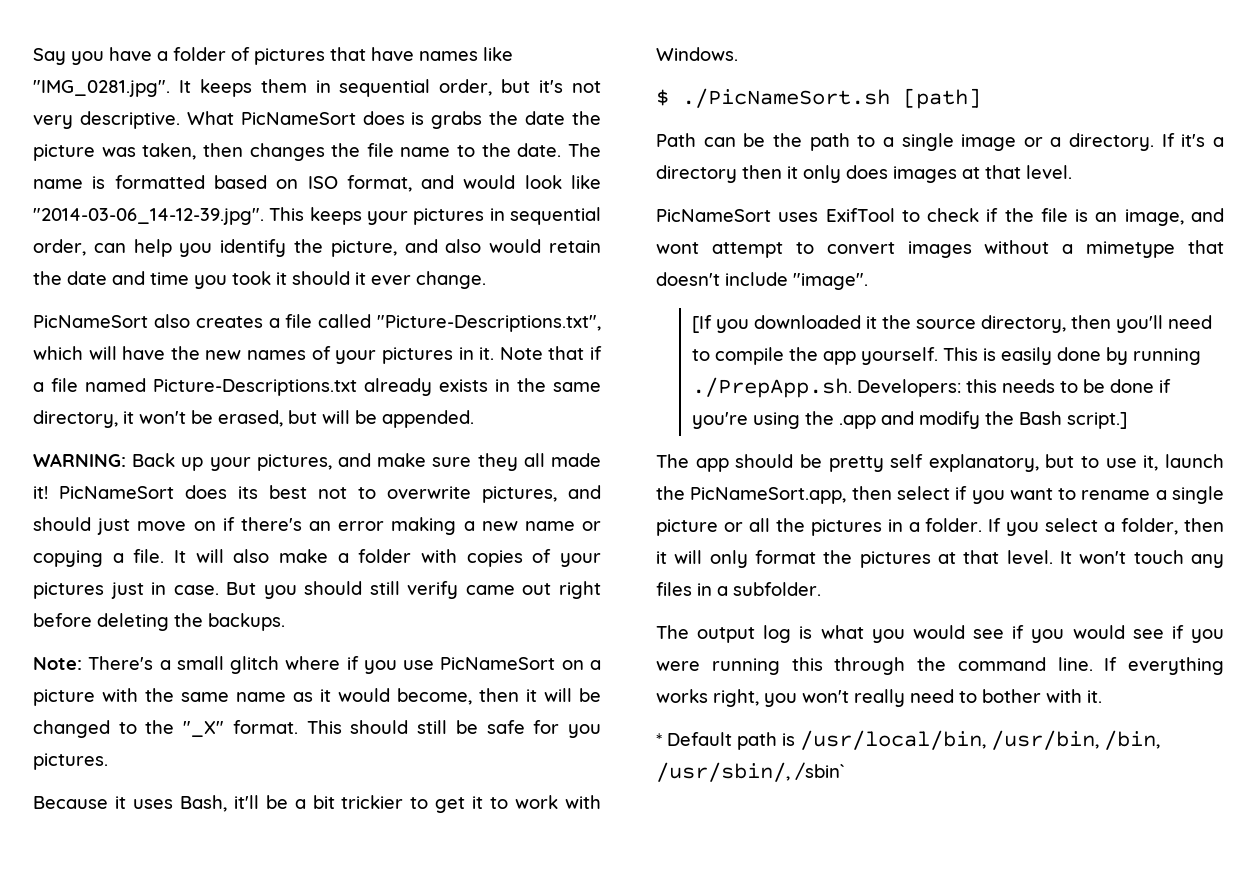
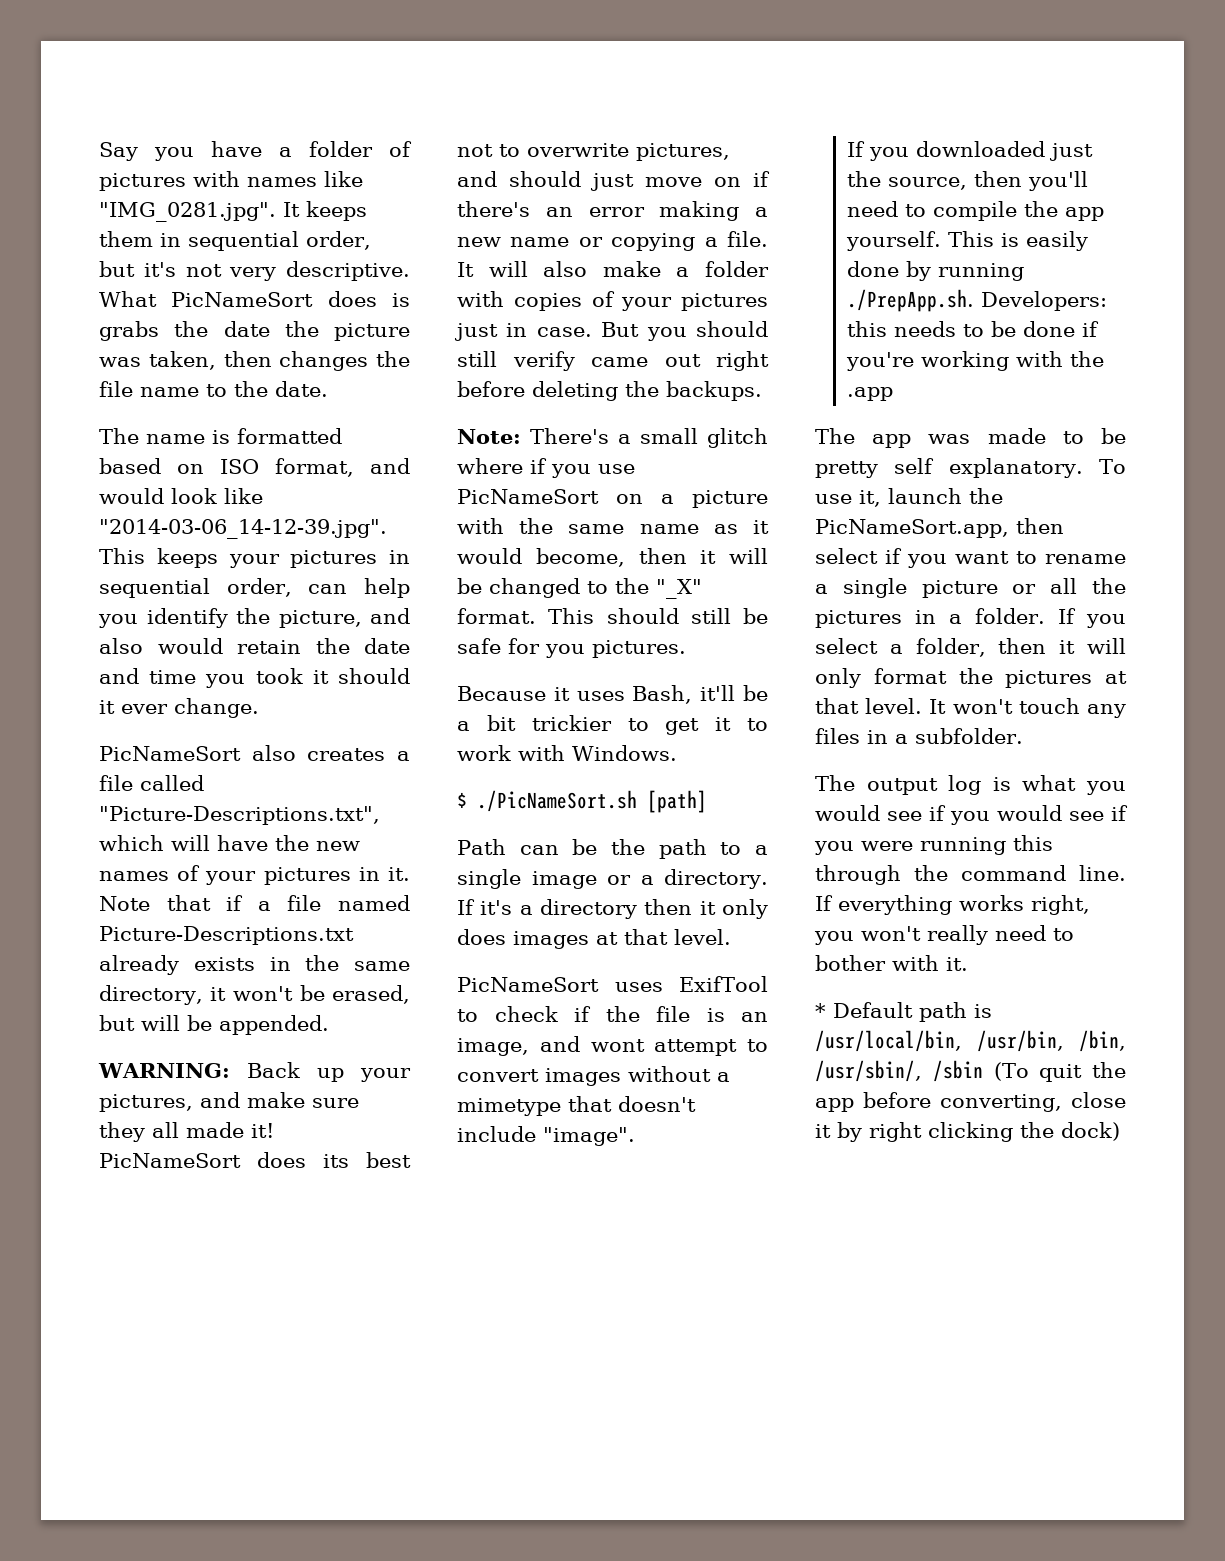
[330,47,414,61] that have -> [193,171,240,187] with
(562, 150) none -> (328, 389) //
[691,315,712,333] [If -> [847,141,866,157] If
[865,315,1066,333] it the source directory, -> [1049,143,1094,161] [847,171,968,190] just the source,
[752,412,800,429] using -> [921,351,1064,371] working with
[880,411,1127,429] [656,454,1100,472] and modify the Bash script.] // The app should be pretty self explanatory, but to -> [815,428,1126,448] [815,458,1127,478] // The app was made to be pretty self explanatory. To
[795,762,845,780] /sbin` -> [932,1060,1126,1082] [815,1092,1126,1112] [815,1122,1120,1142] /sbin (To quit the app before converting, close it by right clicking the dock)

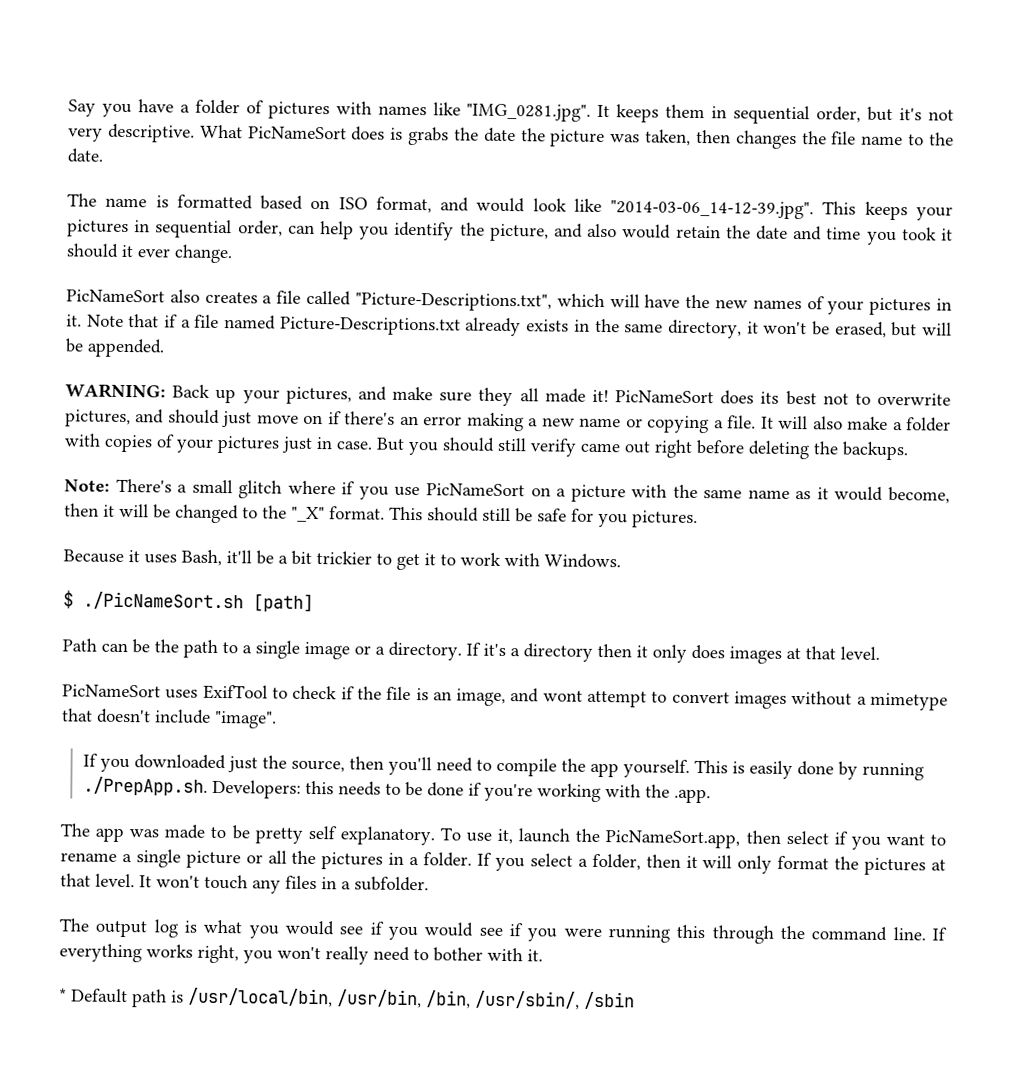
[847,387,894,401] .app -> [673,788,711,804] .app.
[993,1062,1126,1082] [815,1092,1126,1112] [815,1122,1120,1142] (To quit the app before converting, close it by right clicking the dock) -> (635, 1000) none

